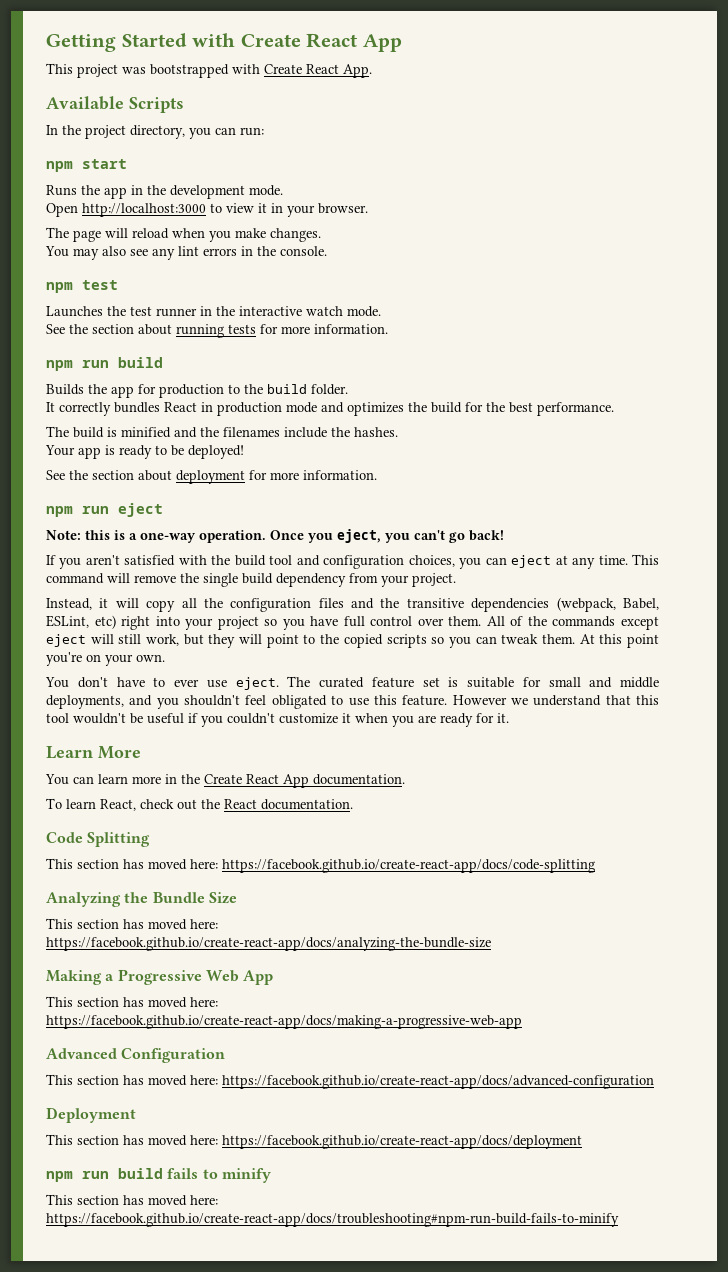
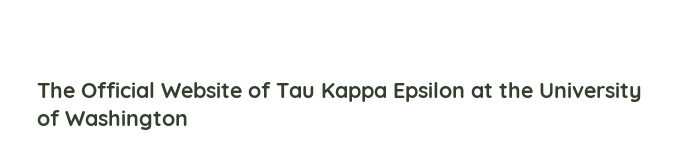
[46,33,402,52] [46,63,372,78] [46,96,184,113] [46,125,264,139] [46,159,127,172] [46,185,283,199] [46,203,368,217] [46,227,321,242] [45,246,327,260] [46,280,118,293] [46,306,381,317] [46,324,388,338] [46,357,163,371] [46,384,348,398] [46,402,614,416] [46,426,398,438] [45,445,244,459] [46,470,377,484] [46,503,163,517] [46,529,504,543] [46,554,660,569] [46,573,456,587] [46,597,659,612] [46,615,659,630] [46,634,659,648] [46,652,165,666] [45,676,659,690] [46,695,659,709] [46,713,509,727] [46,746,141,759] [45,774,405,788] [46,798,353,811] [46,832,151,847] [46,858,595,873] [46,892,237,907] [46,918,218,930] [46,937,491,951] [46,969,274,985] [46,996,218,1008] [46,1015,522,1029] [46,1048,226,1063] [46,1074,654,1089] [46,1107,136,1123] [46,1134,582,1149] [46,1168,271,1183] [46,1194,218,1206] [46,1213,619,1227] Getting Started with Create React App // This project was bootstrapped with Create React App. // Available Scripts // In the project directory, you can run: // npm start // Runs the app in the development mode. // Open http://localhost:3000 to view it in your browser. // The page will reload when you make changes. // You may also see any lint errors in the console. // npm test // Launches the test runner in the interactive watch mode. // See the section about running tests for more information. // npm run build // Builds the app for production to the build folder. // It correctly bundles React in production mode and optimizes the build for the best performance. // The build is minified and the filenames include the hashes. // Your app is ready to be deployed! // See the section about deployment for more information. // npm run eject // Note: this is a one-way operation. Once you eject, you can't go back! // If you aren't satisfied with the build tool and configuration choices, you can eject at any time. This command will remove the single build dependency from your project. // Instead, it will copy all the configuration files and the transitive dependencies (webpack, Babel, ESLint, etc) right into your project so you have full control over them. All of the commands except eject will still work, but they will point to the copied scripts so you can tweak them. At this point you're on your own. // You don't have to ever use eject. The curated feature set is suitable for small and middle deployments, and you shouldn't feel obligated to use this feature. However we understand that this tool wouldn't be useful if you couldn't customize it when you are ready for it. // Learn More // You can learn more in the Create React App documentation. // To learn React, check out the React documentation. // Code Splitting // This section has moved here: https://facebook.github.io/create-react-app/docs/code-splitting // Analyzing the Bundle Size // This section has moved here: https://facebook.github.io/create-react-app/docs/analyzing-the-bundle-size // Making a Progressive Web App // This section has moved here: https://facebook.github.io/create-react-app/docs/making-a-progressive-web-app // Advanced Configuration // This section has moved here: https://facebook.github.io/create-react-app/docs/advanced-configuration // Deployment // This section has moved here: https://facebook.github.io/create-react-app/docs/deployment // npm run build fails to minify // This section has moved here: https://facebook.github.io/create-react-app/docs/troubleshooting#npm-run-build-fails-to-minify -> [37,82,642,102] [37,110,188,130] The Official Website of Tau Kappa Epsilon at the University of Washington

